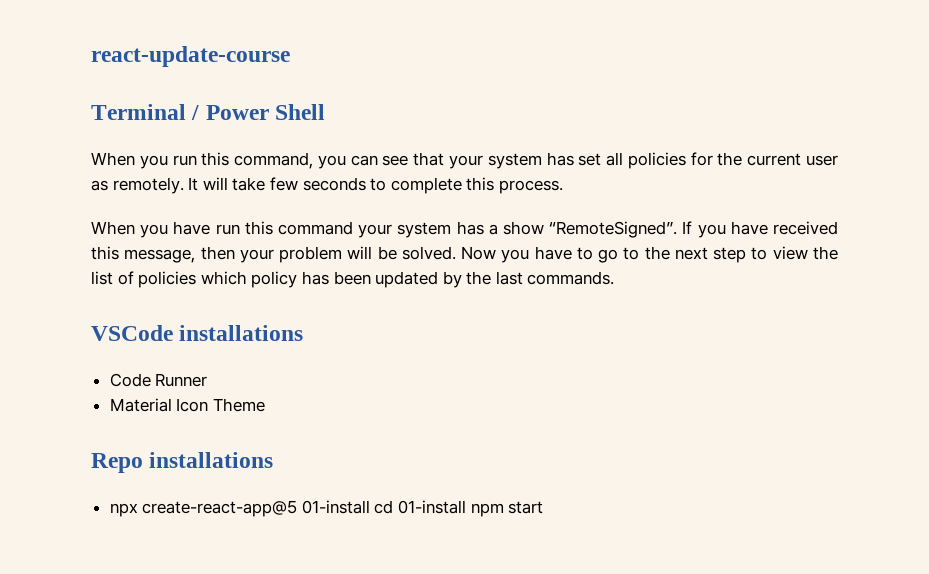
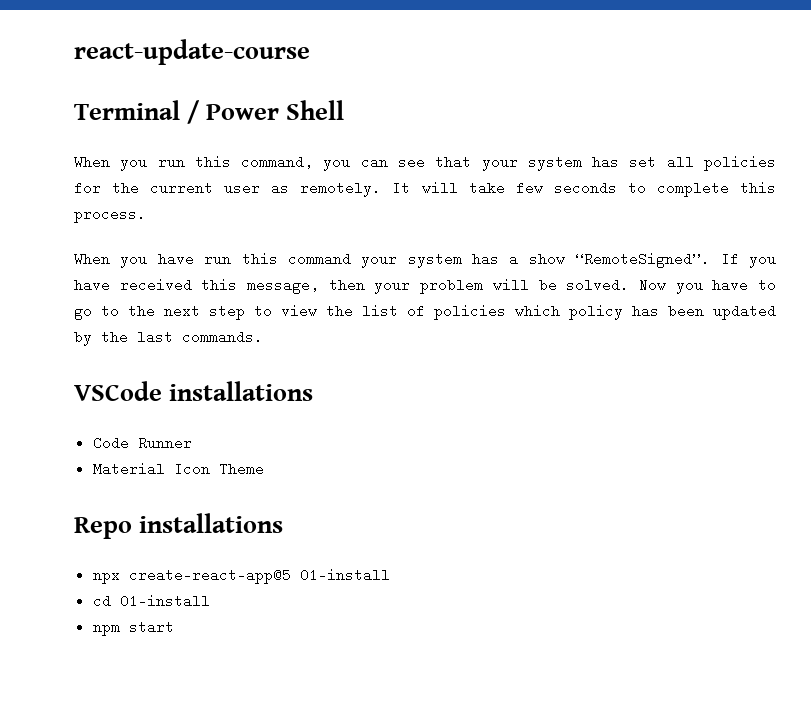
(370, 507) none -> (390, 575) //
(467, 507) none -> (210, 601) //

